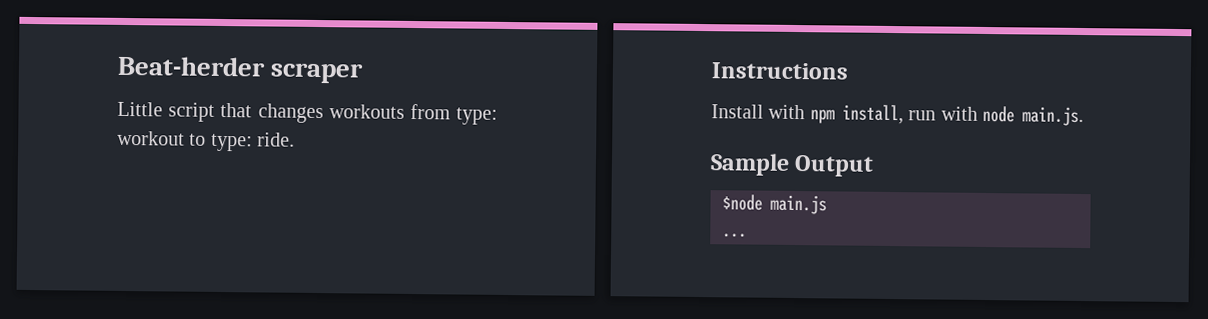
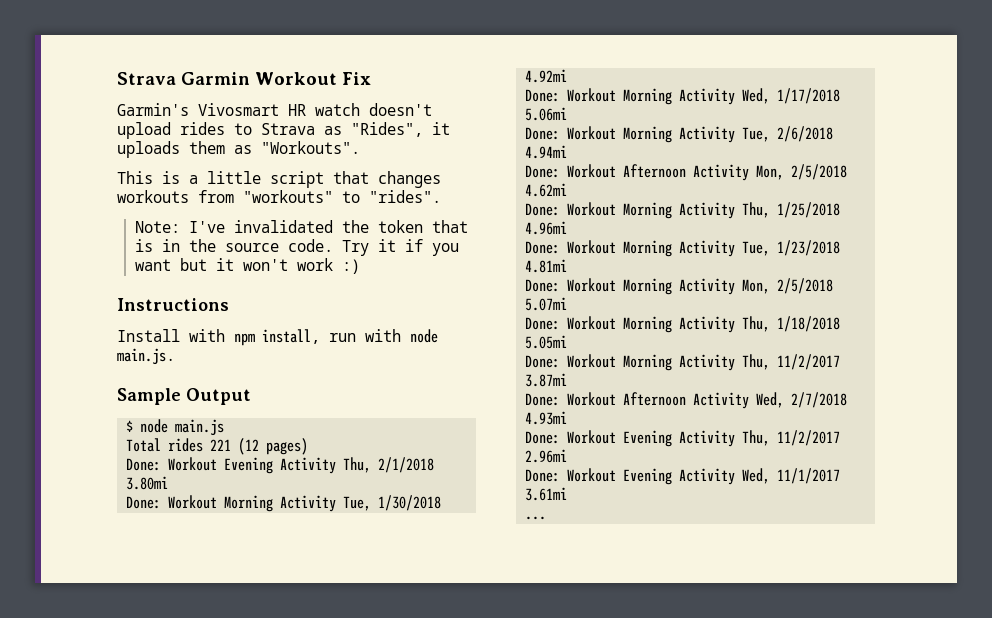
[117,55,364,84] [117,101,163,117] Beat-herder scraper // Little -> [117,72,371,85] [117,103,432,116] [117,122,450,139] [117,141,360,158] [117,171,261,184] Strava Garmin Workout Fix // Garmin's Vivosmart HR watch doesn't upload rides to Strava as "Rides", it uploads them as "Workouts". // This is a little
[456,107,498,125] [117,130,296,152] type: workout to type: ride. -> [243,190,441,203] [134,220,468,233] [134,239,459,256] [134,258,360,274] "workouts" to "rides". // Note: I've invalidated the token that is in the source code. Try it if you want but it won't work :)
[722,194,763,211] $node -> [126,419,169,433] $ node
(827, 204) none -> [126,438,309,455] [126,457,435,474] [126,476,169,490] [126,495,442,512] [525,69,568,83] [525,88,841,105] [525,107,568,121] [525,126,834,143] [525,145,568,159] [525,164,848,181] [525,183,568,197] [525,202,841,219] [525,221,568,235] [525,240,841,257] [525,259,568,273] [525,278,834,295] [525,297,568,311] [525,316,841,333] [525,335,568,349] [525,354,841,371] [525,373,568,387] [525,392,848,409] [525,411,568,425] [525,430,841,447] [525,449,568,463] [525,468,841,485] [525,487,568,501] // Total rides 221 (12 pages) // Done: Workout Evening Activity Thu, 2/1/2018 3.80mi // Done: Workout Morning Activity Tue, 1/30/2018 4.92mi // Done: Workout Morning Activity Wed, 1/17/2018 5.06mi // Done: Workout Morning Activity Tue, 2/6/2018 4.94mi // Done: Workout Afternoon Activity Mon, 2/5/2018 4.62mi // Done: Workout Morning Activity Thu, 1/25/2018 4.96mi // Done: Workout Morning Activity Tue, 1/23/2018 4.81mi // Done: Workout Morning Activity Mon, 2/5/2018 5.07mi // Done: Workout Morning Activity Thu, 1/18/2018 5.05mi // Done: Workout Morning Activity Thu, 11/2/2017 3.87mi // Done: Workout Afternoon Activity Wed, 2/7/2018 4.93mi // Done: Workout Evening Activity Thu, 11/2/2017 2.96mi // Done: Workout Evening Activity Wed, 11/1/2017 3.61mi

